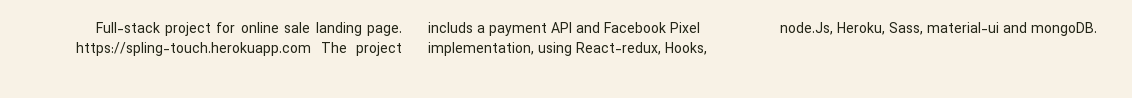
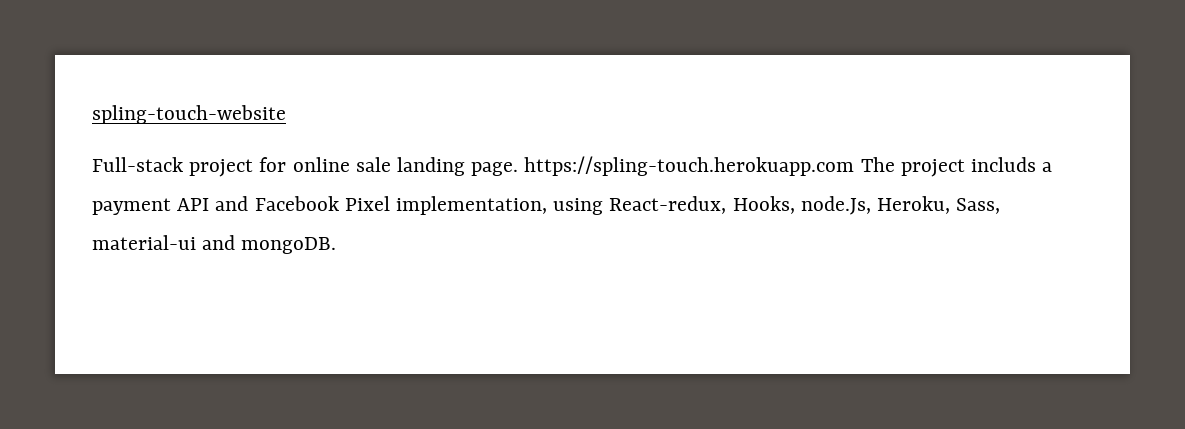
(95, 27) none -> [92,105,286,124] spling-touch-website //

